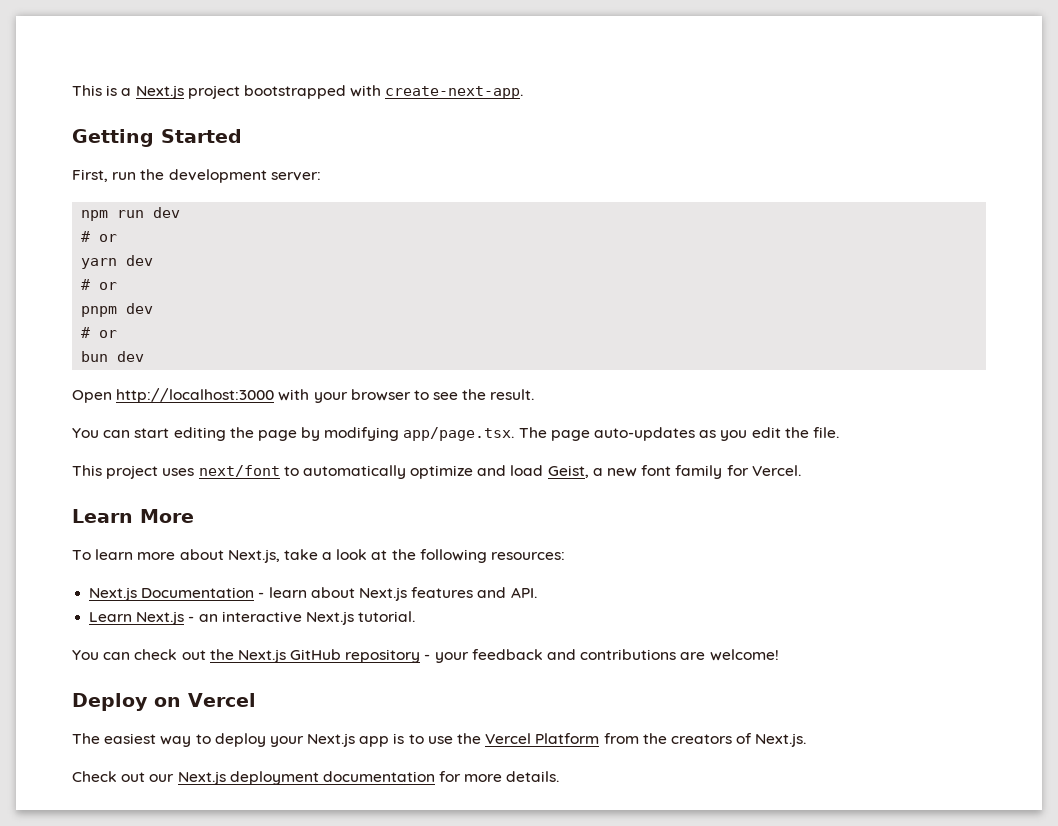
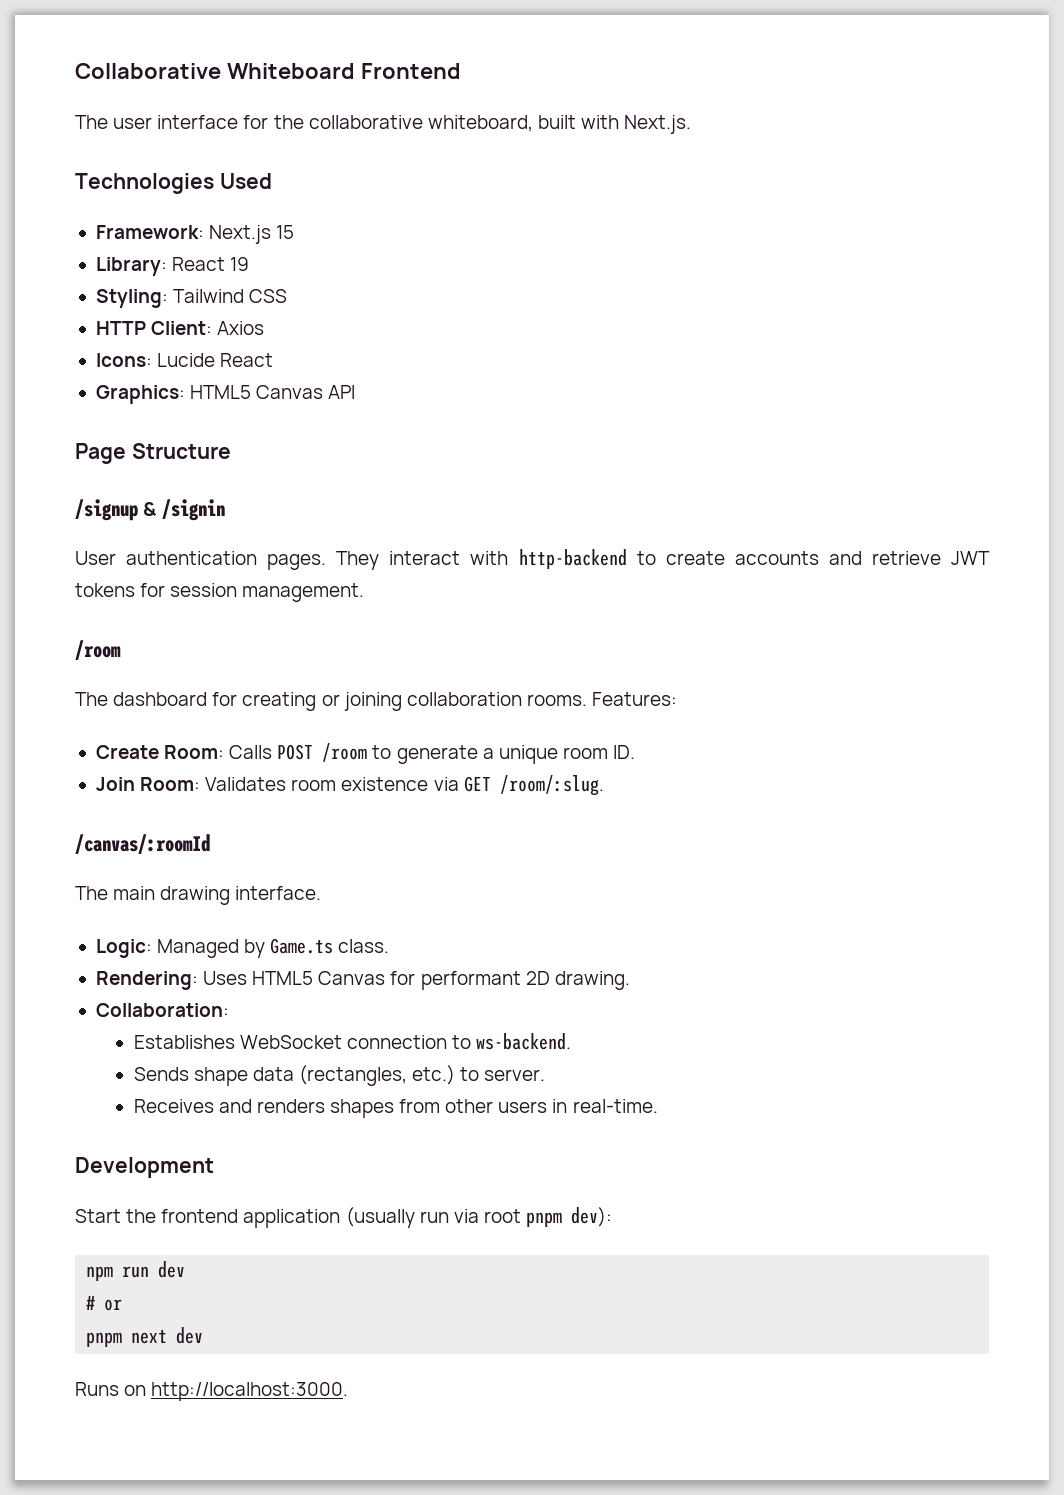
[72,85,524,99] [72,129,242,147] [72,169,321,183] This is a Next.js project bootstrapped with create-next-app. // Getting Started // First, run the development server: -> [75,63,461,79] [75,115,692,134] [75,173,272,194] [95,225,295,244] [95,257,250,276] [95,289,288,308] [95,321,265,335] [95,353,274,367] [95,385,356,404] [75,443,231,464] [75,499,225,521] [75,549,991,570] [75,583,365,602] [75,640,121,660] [75,692,678,711] [95,743,636,764] [95,775,604,796] [75,834,210,854] [75,886,322,905] [95,938,390,958] [95,971,630,990] [95,1003,229,1017] [133,1033,572,1050] [133,1065,546,1086] [133,1099,658,1118] [75,1157,214,1178] [75,1207,613,1228] Collaborative Whiteboard Frontend // The user interface for the collaborative whiteboard, built with Next.js. // Technologies Used // Framework: Next.js 15 // Library: React 19 // Styling: Tailwind CSS // HTTP Client: Axios // Icons: Lucide React // Graphics: HTML5 Canvas API // Page Structure // /signup & /signin // User authentication pages. They interact with http-backend to create accounts and retrieve JWT tokens for session management. // /room // The dashboard for creating or joining collaboration rooms. Features: // Create Room: Calls POST /room to generate a unique room ID. // Join Room: Validates room existence via GET /room/:slug. // /canvas/:roomId // The main drawing interface. // Logic: Managed by Game.ts class. // Rendering: Uses HTML5 Canvas for performant 2D drawing. // Collaboration: // Establishes WebSocket connection to ws-backend. // Sends shape data (rectangles, etc.) to server. // Receives and renders shapes from other users in real-time. // Development // Start the frontend application (usually run via root pnpm dev):
[81,255,154,269] [81,279,118,290] [81,303,154,317] [81,327,118,338] [81,351,145,362] [72,388,535,403] [72,427,839,441] [72,465,801,479] [72,509,194,523] [72,549,566,563] [89,587,537,601] [89,611,416,625] [72,649,779,663] [72,693,256,711] [72,733,807,747] [72,771,560,785] yarn dev // # or // pnpm dev // # or // bun dev // Open http://localhost:3000 with your browser to see the result. // You can start editing the page by modifying app/page.tsx. The page auto-updates as you edit the file. // This project uses next/font to automatically optimize and load Geist, a new font family for Vercel. // Learn More // To learn more about Next.js, take a look at the following resources: // Next.js Documentation - learn about Next.js features and API. // Learn Next.js - an interactive Next.js tutorial. // You can check out the Next.js GitHub repository - your feedback and contributions are welcome! // Deploy on Vercel // The easiest way to deploy your Next.js app is to use the Vercel Platform from the creators of Next.js. // Check out our Next.js deployment documentation for more details. -> [86,1327,204,1347] [75,1382,349,1401] pnpm next dev // Runs on http://localhost:3000.

